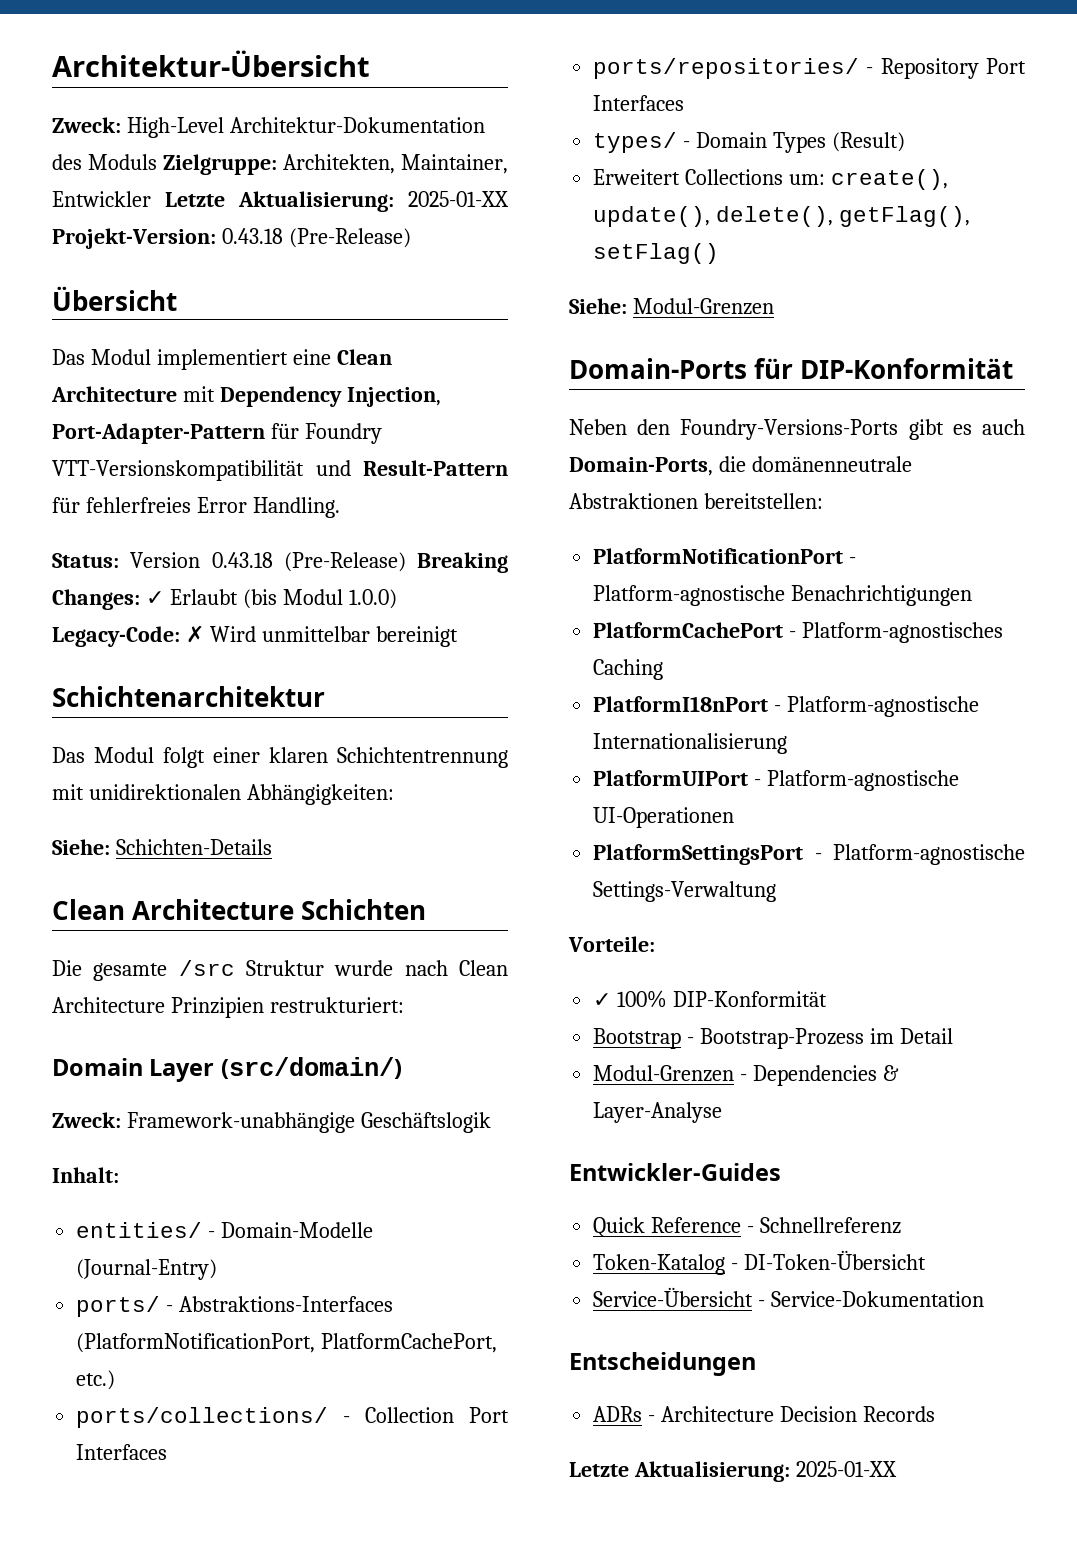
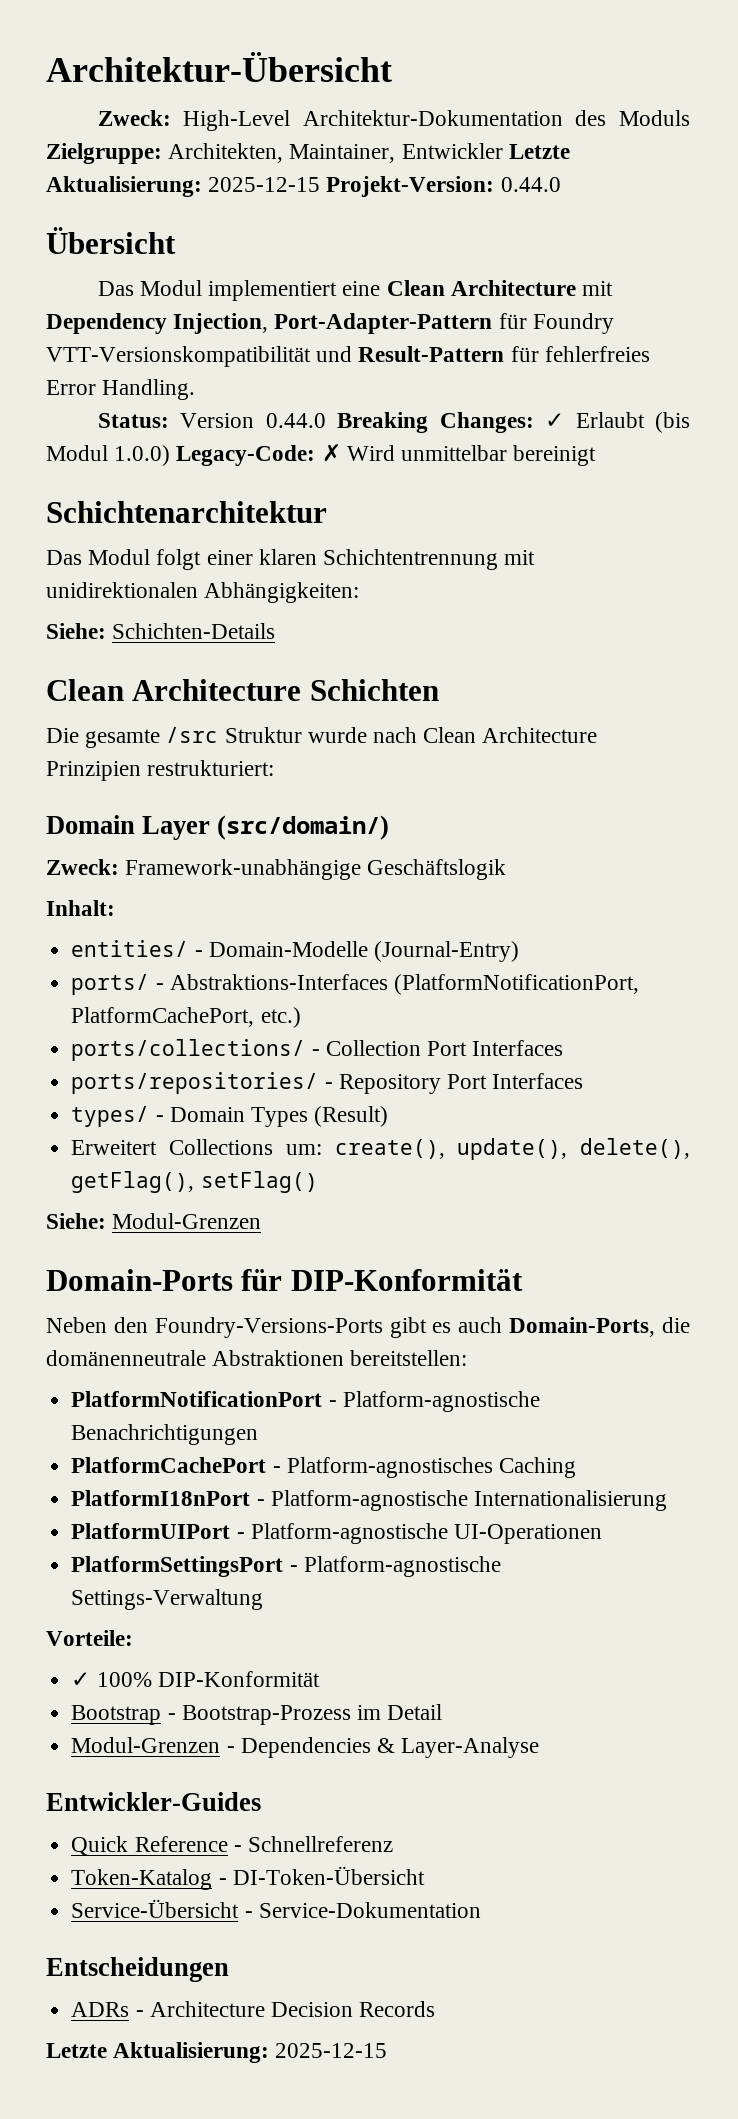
[408,191,509,207] [52,228,411,249] 2025-01-XX Projekt-Version: 0.43.18 (Pre-Release) -> [208,176,561,197] 2025-12-15 Projekt-Version: 0.44.0
[211,552,406,572] 0.43.18 (Pre-Release) -> [265,413,326,428] 0.44.0
[795,1461,897,1477] 2025-01-XX -> [275,2043,388,2058] 2025-12-15

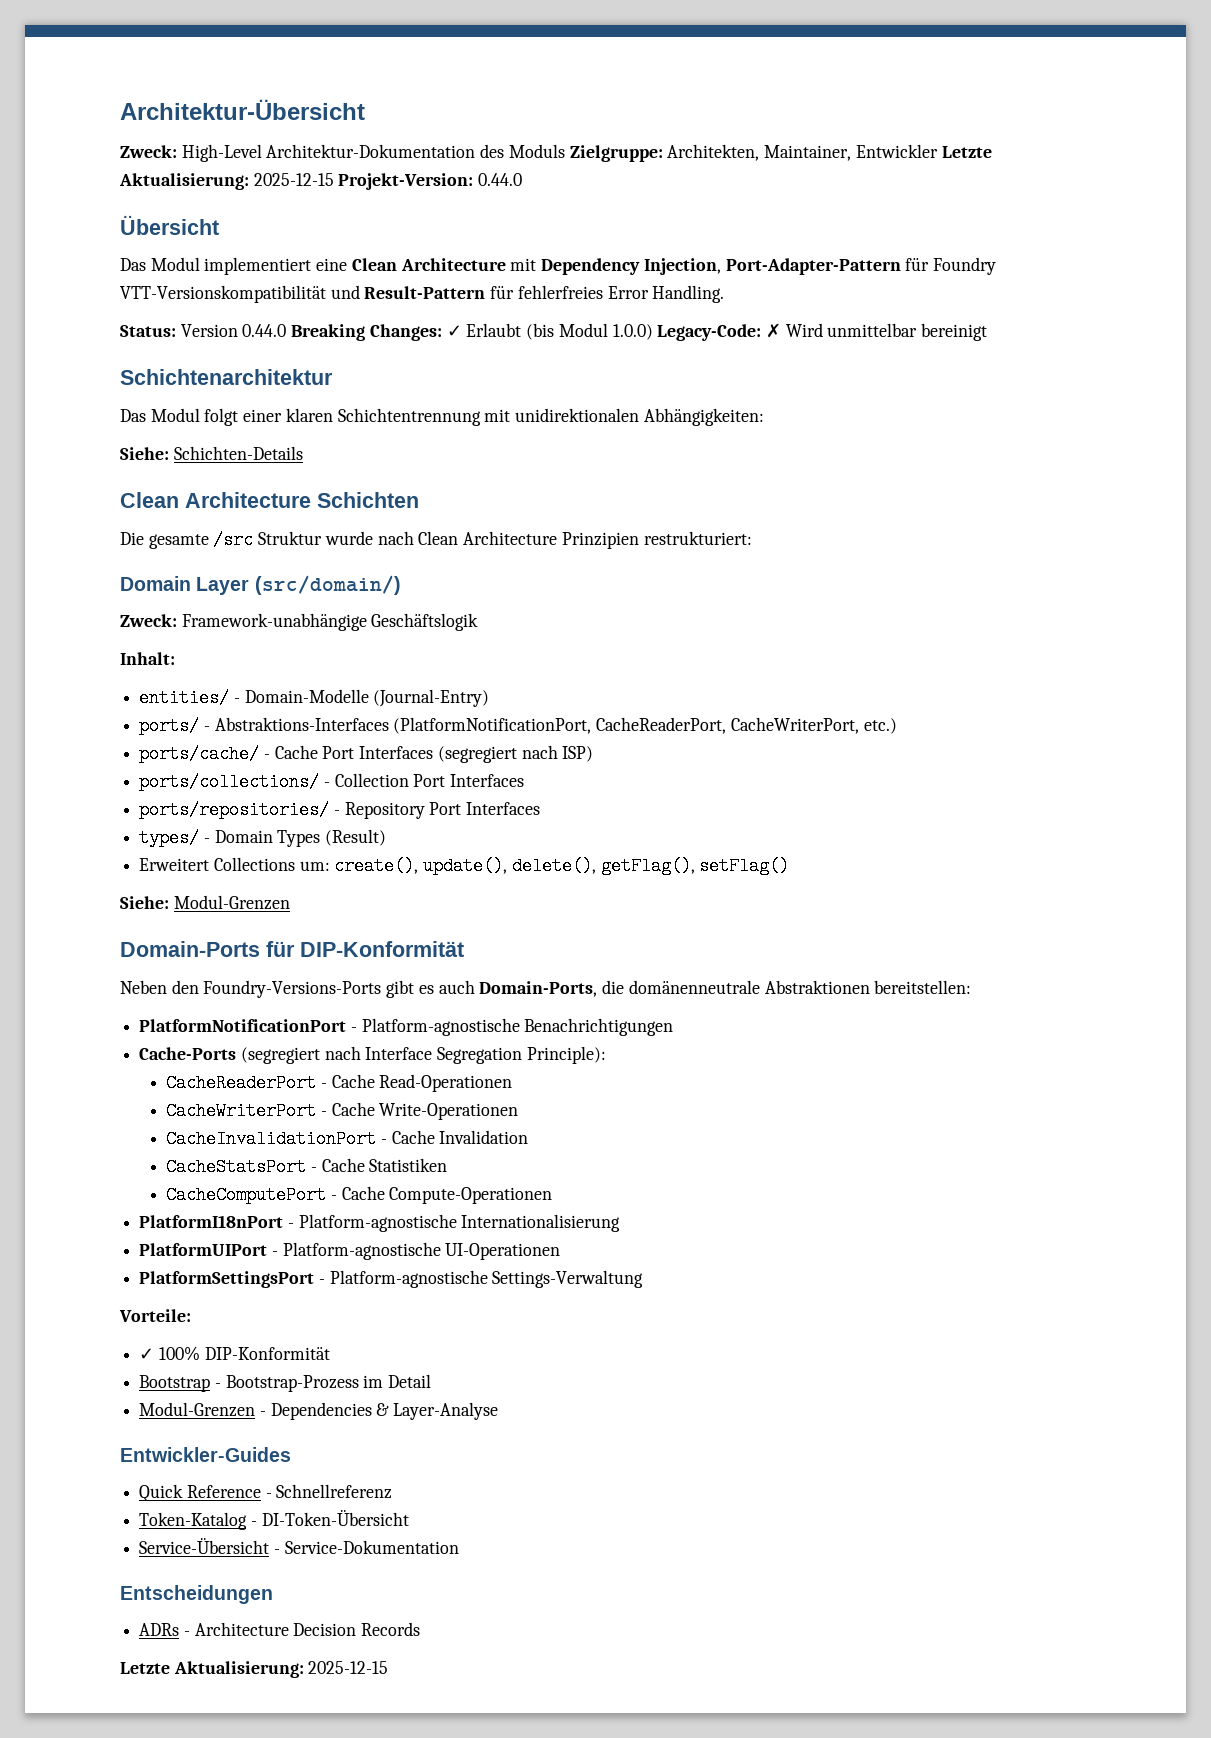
[71,1007,255,1027] PlatformCachePort, -> [596,717,859,734] CacheReaderPort, CacheWriterPort,
(301, 1017) none -> [139,745,594,763] // ports/cache/ - Cache Port Interfaces (segregiert nach ISP)
[71,1457,576,1478] PlatformCachePort - Platform-agnostisches Caching -> [139,1046,606,1064] [166,1074,513,1092] [166,1102,519,1120] [166,1130,529,1148] [166,1158,448,1176] [166,1186,553,1204] Cache-Ports (segregiert nach Interface Segregation Principle): // CacheReaderPort - Cache Read-Operationen // CacheWriterPort - Cache Write-Operationen // CacheInvalidationPort - Cache Invalidation // CacheStatsPort - Cache Statistiken // CacheComputePort - Cache Compute-Operationen

